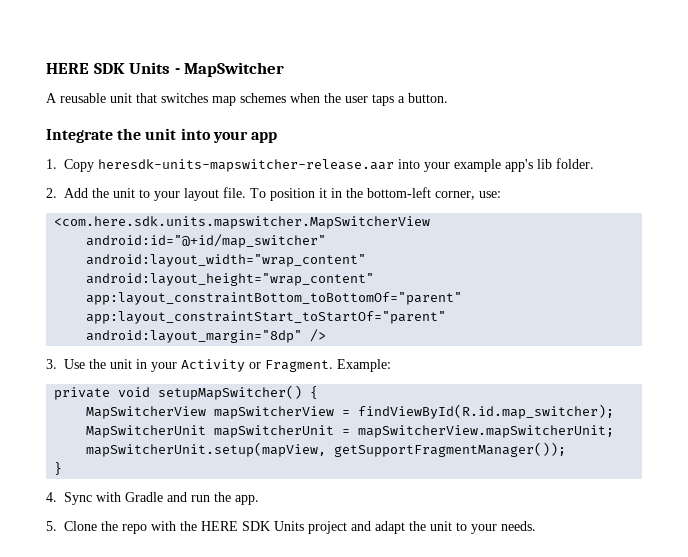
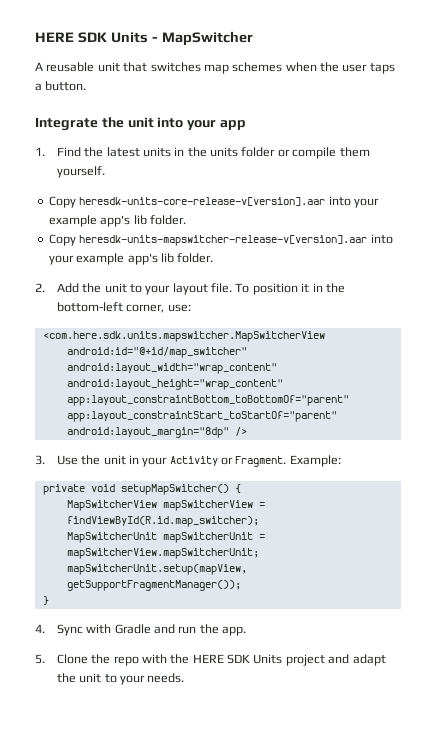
[64,159,394,172] Copy heresdk-units-mapswitcher-release.aar -> [56,147,370,159] [56,166,105,178] [48,196,379,208] [48,215,186,227] [48,234,368,246] Find the latest units in the units folder or compile them yourself. // Copy heresdk-units-core-release-v[version].aar into your example app's lib folder. // Copy heresdk-units-mapswitcher-release-v[version].aar

